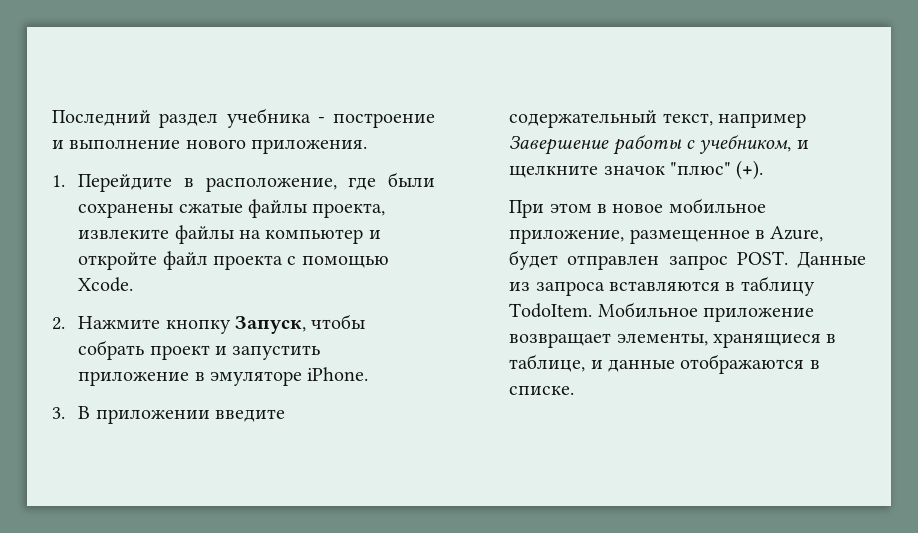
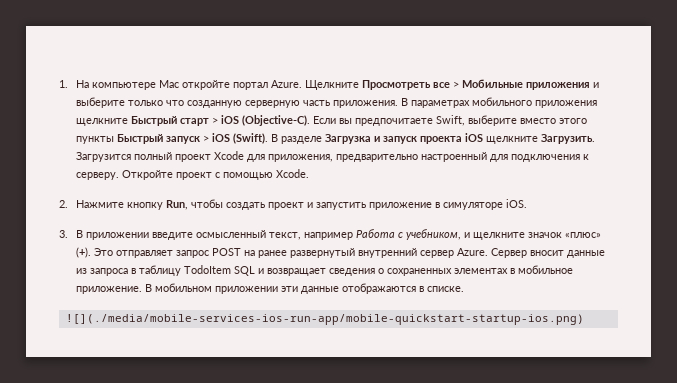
[52,108,435,128] [52,139,368,154] [52,172,435,192] [78,199,386,218] [78,225,381,244] [78,251,284,270] Последний раздел учебника - построение и выполнение нового приложения. // 1. Перейдите в расположение, где были сохранены сжатые файлы проекта, извлеките файлы на компьютер и откройте файл проекта -> [59,79,600,90] [76,97,598,108] [76,115,588,126] [76,133,596,144] [76,151,590,162] [76,170,213,180] 1. На компьютере Mac откройте портал Azure. Щелкните Просмотреть все > Мобильные приложения и выберите только что созданную серверную часть приложения. В параметрах мобильного приложения щелкните Быстрый старт > iOS (Objective-C). Если вы предпочитаете Swift, выберите вместо этого пункты Быстрый запуск > iOS (Swift). В разделе Загрузка и запуск проекта iOS щелкните Загрузить. Загрузится полный проект Xcode для приложения, предварительно настроенный для подключения к серверу. Откройте проект
[235,314,366,334] [78,340,145,360] Запуск, чтобы собрать -> [166,199,266,210] Run, чтобы создать
[210,367,369,386] эмуляторе iPhone. -> [443,199,528,210] симуляторе iOS.
[509,110,658,128] содержательный -> [196,230,267,238] осмысленный
[509,135,682,155] Завершение работы -> [356,229,396,238] Работа
[670,162,732,175] "плюс" -> [565,232,602,238] «плюс»
[509,198,766,218] [509,226,824,244] [509,250,866,270] // При этом в новое мобильное приложение, размещенное в Azure, будет отправлен запрос POST. Данные -> [94,248,606,258] Это отправляет запрос POST на ранее развернутый внутренний сервер Azure. Сервер вносит данные
[609,281,721,291] вставляются -> (129, 272) none
[509,302,815,322] [509,333,837,348] [509,354,603,372] TodoItem. Мобильное приложение возвращает элементы, хранящиеся в таблице, и -> [184,265,574,276] [76,283,299,294] TodoItem SQL и возвращает сведения о сохраненных элементах в мобильное приложение. В мобильном приложении эти
(575, 390) none -> [65,314,584,325] // ![](./media/mobile-services-ios-run-app/mobile-quickstart-startup-ios.png)

